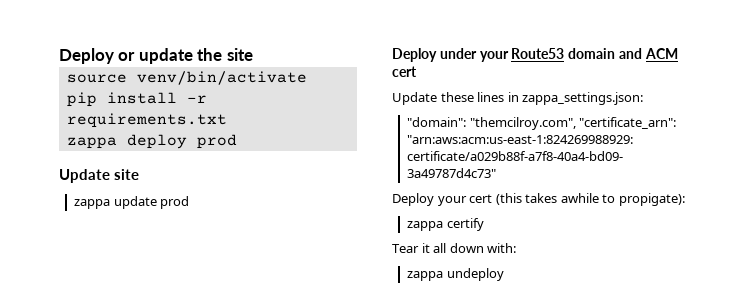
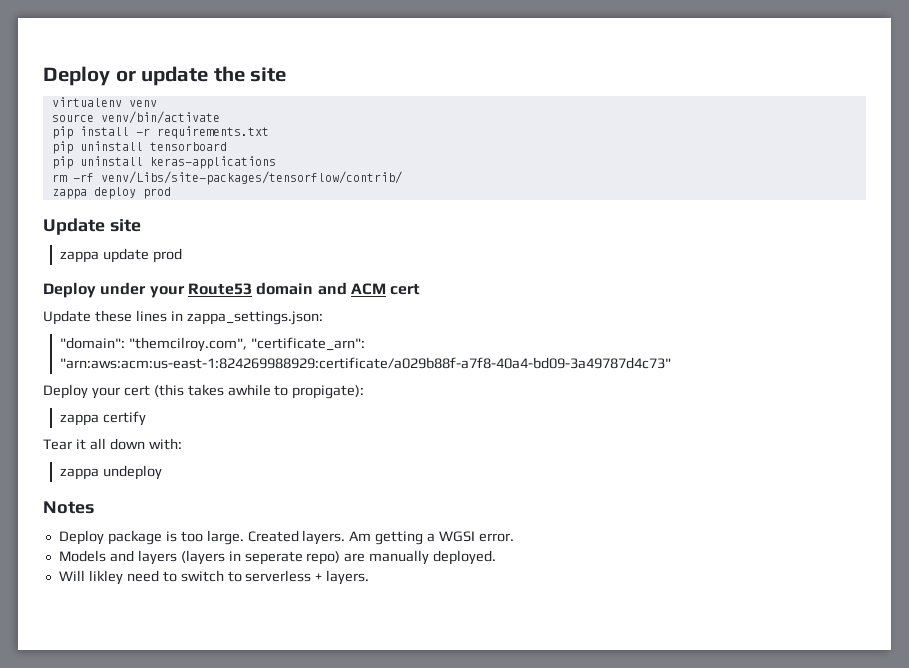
(253, 54) none -> [51,97,157,107] // virtualenv venv
(227, 120) none -> [51,141,227,154] [51,156,276,169] [51,171,402,185] // pip uninstall tensorboard // pip uninstall keras-applications // rm -rf venv/Libs/site-packages/tensorflow/contrib/
(504, 274) none -> [43,501,94,514] [58,530,515,545] [58,550,497,565] [58,570,370,585] // Notes // Deploy package is too large. Created layers. Am getting a WGSI error. // Models and layers (layers in seperate repo) are manually deployed. // Will likley need to switch to serverless + layers.

